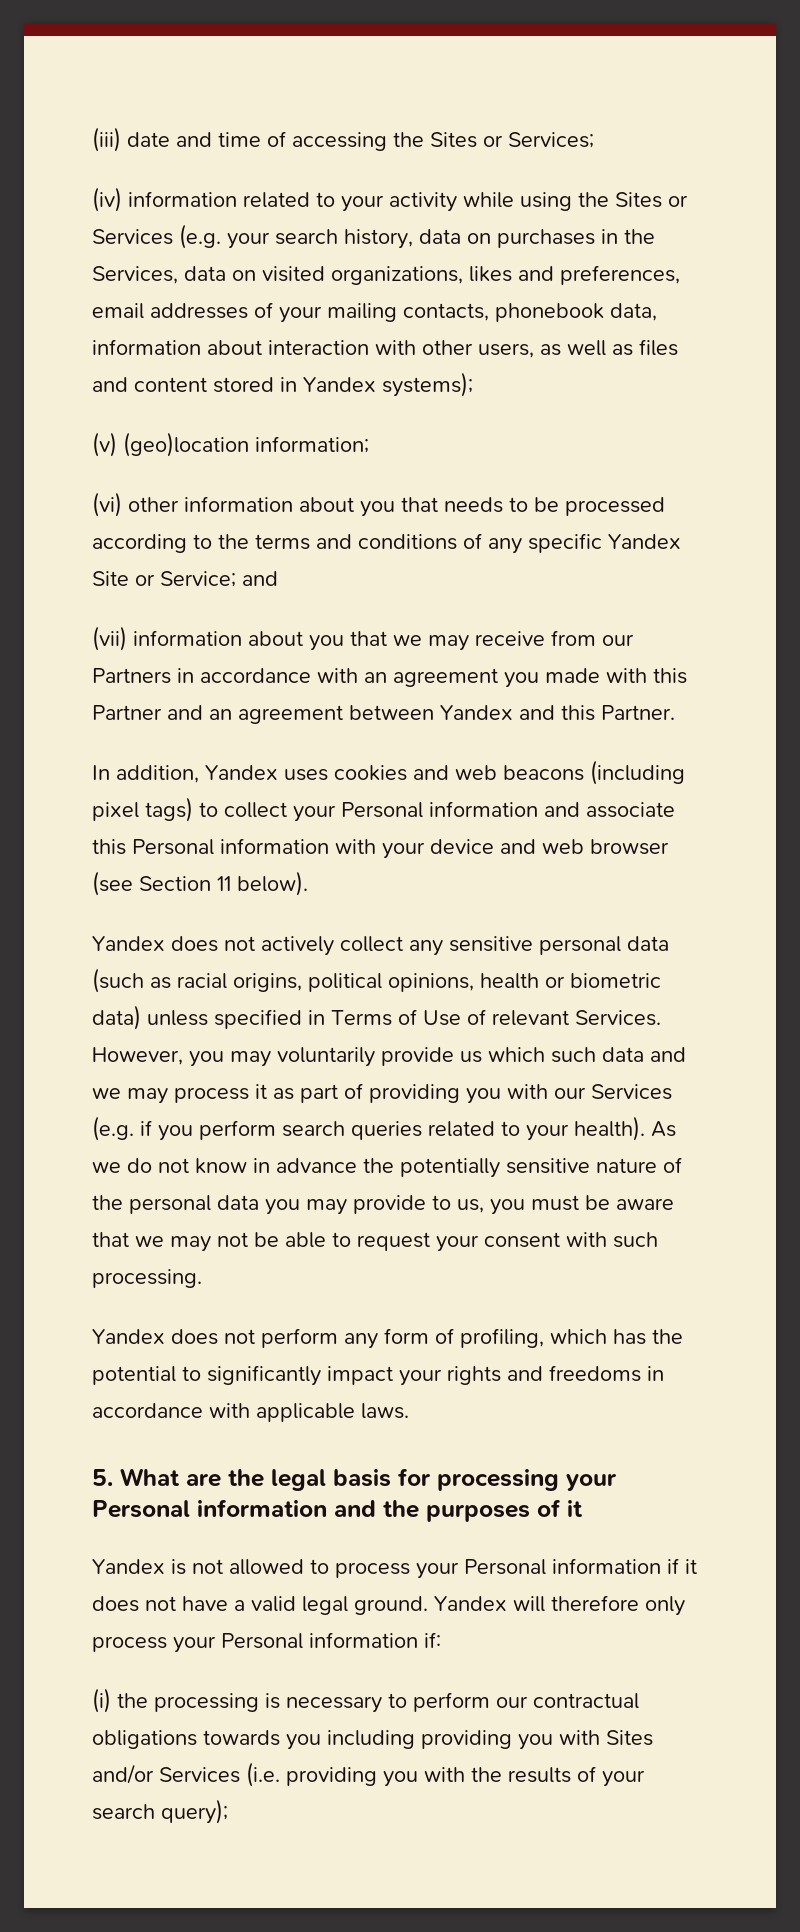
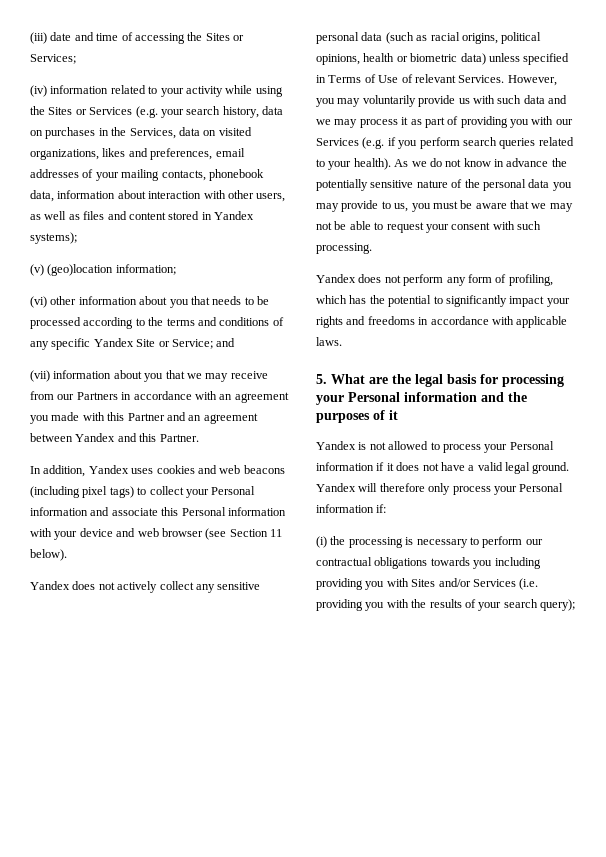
[488,1047,545,1062] which -> [472,95,495,104] with

